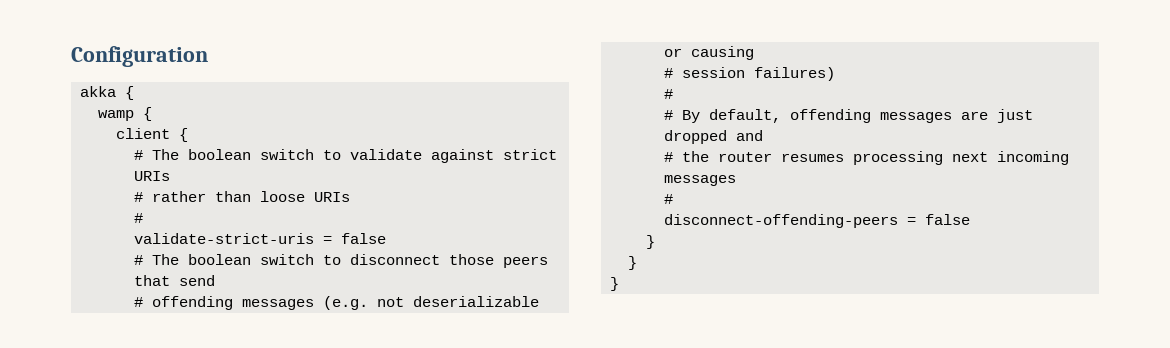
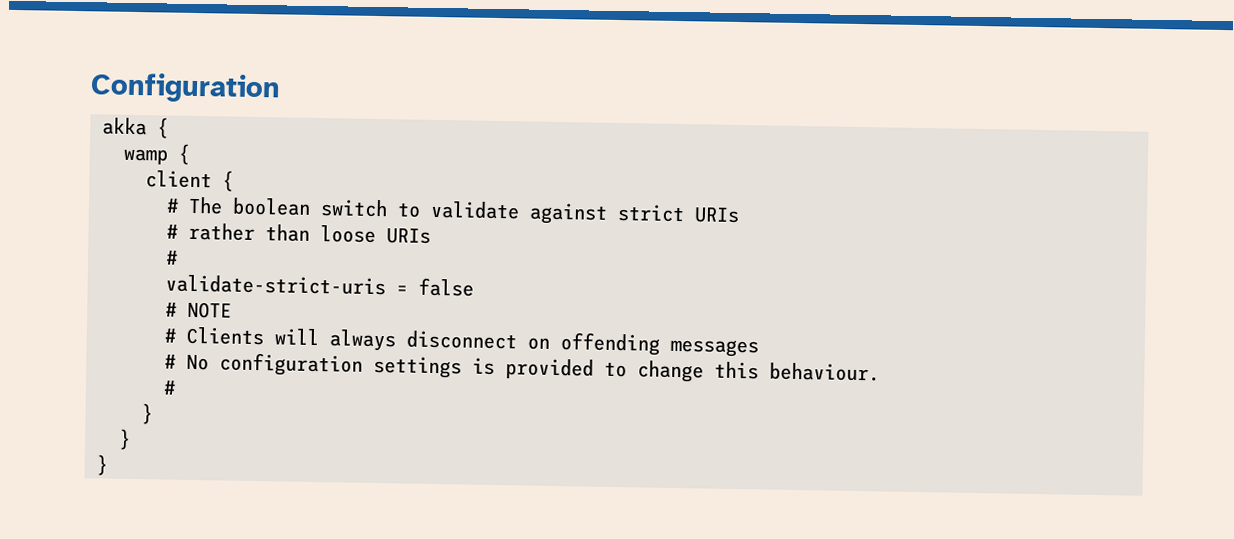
[152,254,548,268] [134,275,215,286] [134,296,539,310] [664,46,754,60] [664,67,835,81] [664,89,673,99] [664,109,1033,123] [664,130,763,144] [664,151,1069,165] [664,175,736,186] [664,194,673,204] [664,214,970,228] The boolean switch to disconnect those peers that send // # offending messages (e.g. not deserializable or causing // # session failures) // # // # By default, offending messages are just dropped and // # the router resumes processing next incoming messages // # // disconnect-offending-peers = false -> [187,301,233,319] [164,326,760,358] [164,352,881,383] [163,380,177,395] NOTE // # Clients will always disconnect on offending messages // # No configuration settings is provided to change this behaviour. // #

